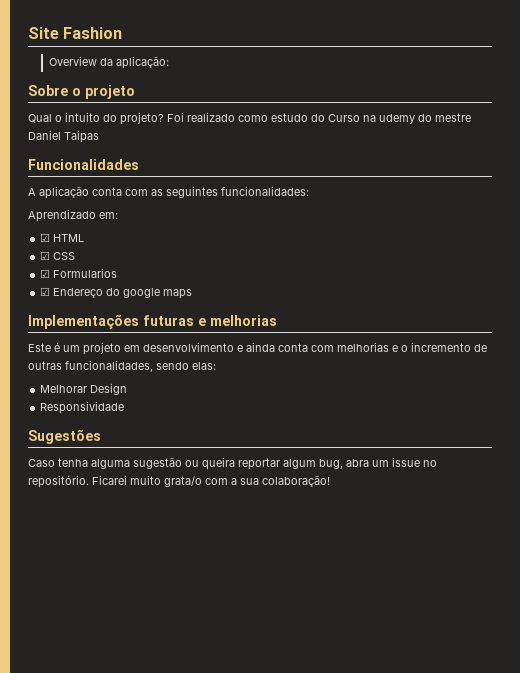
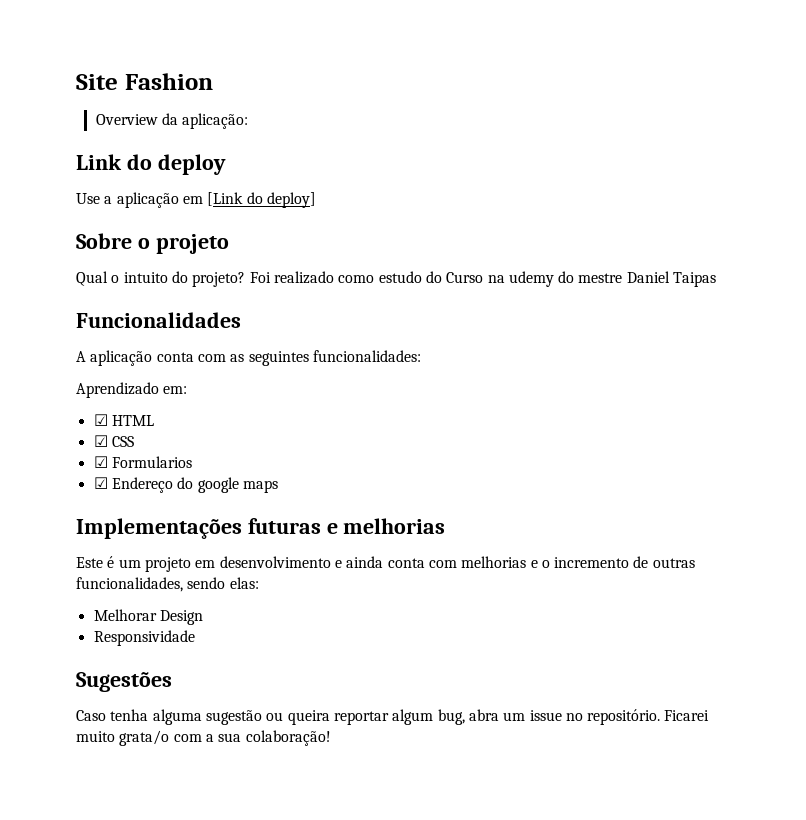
(169, 62) none -> [76,154,226,175] [76,192,316,208] // Link do deploy // Use a aplicação em [Link do deploy]

